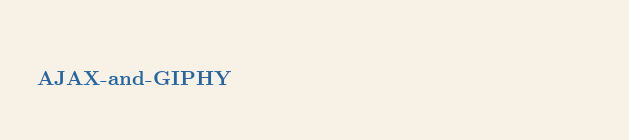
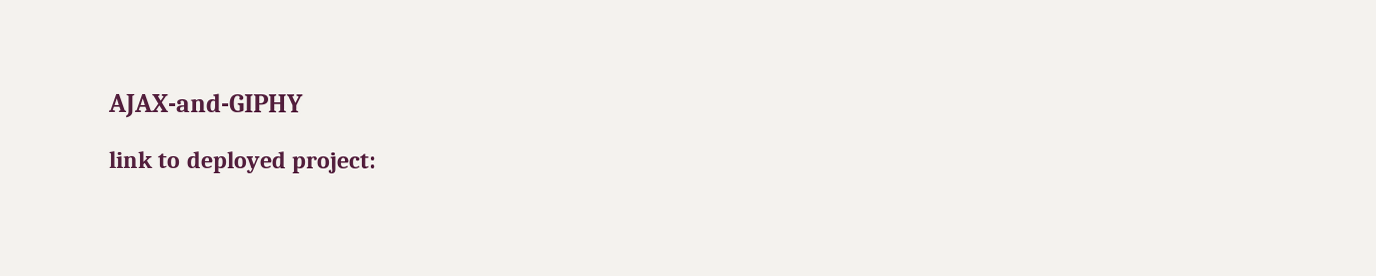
(231, 78) none -> [108,150,377,174] // link to deployed project:

